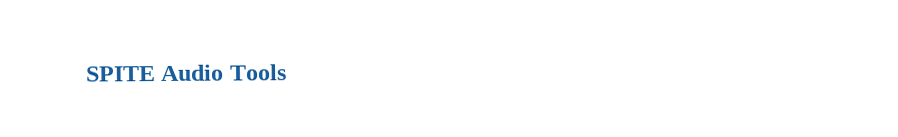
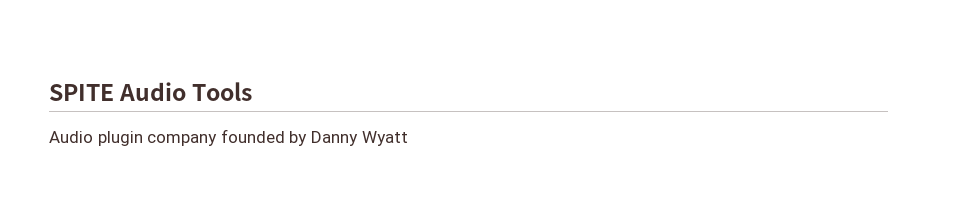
(287, 72) none -> [49,129,408,146] // Audio plugin company founded by Danny Wyatt

